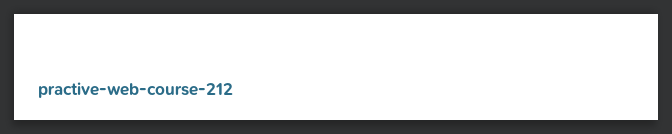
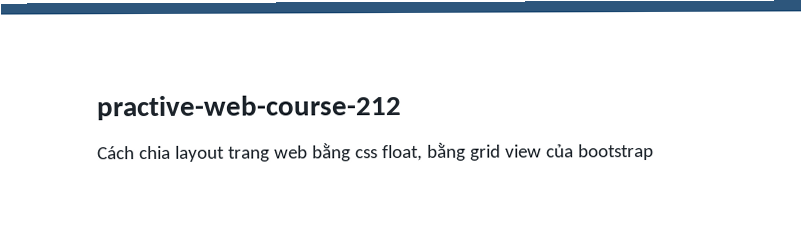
(233, 90) none -> [97,142,654,162] // Cách chia layout trang web bằng css float, bằng grid view của bootstrap

